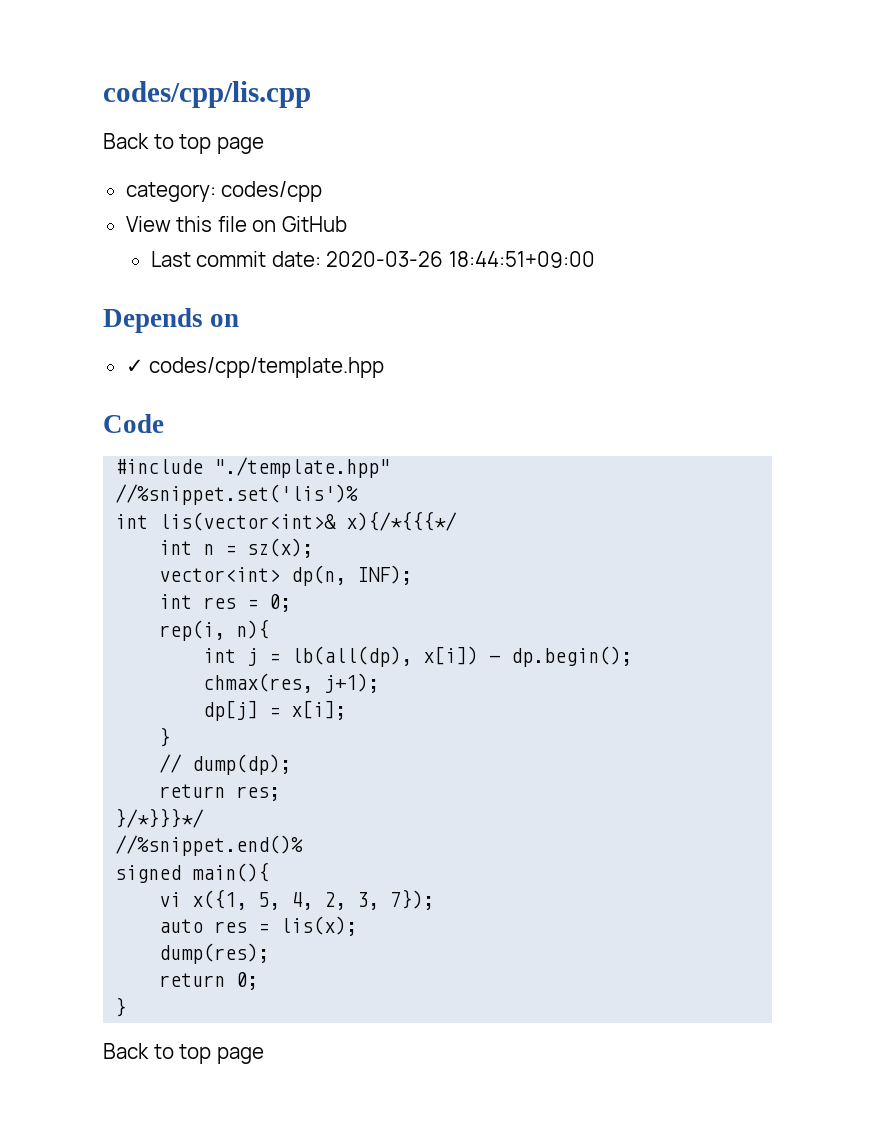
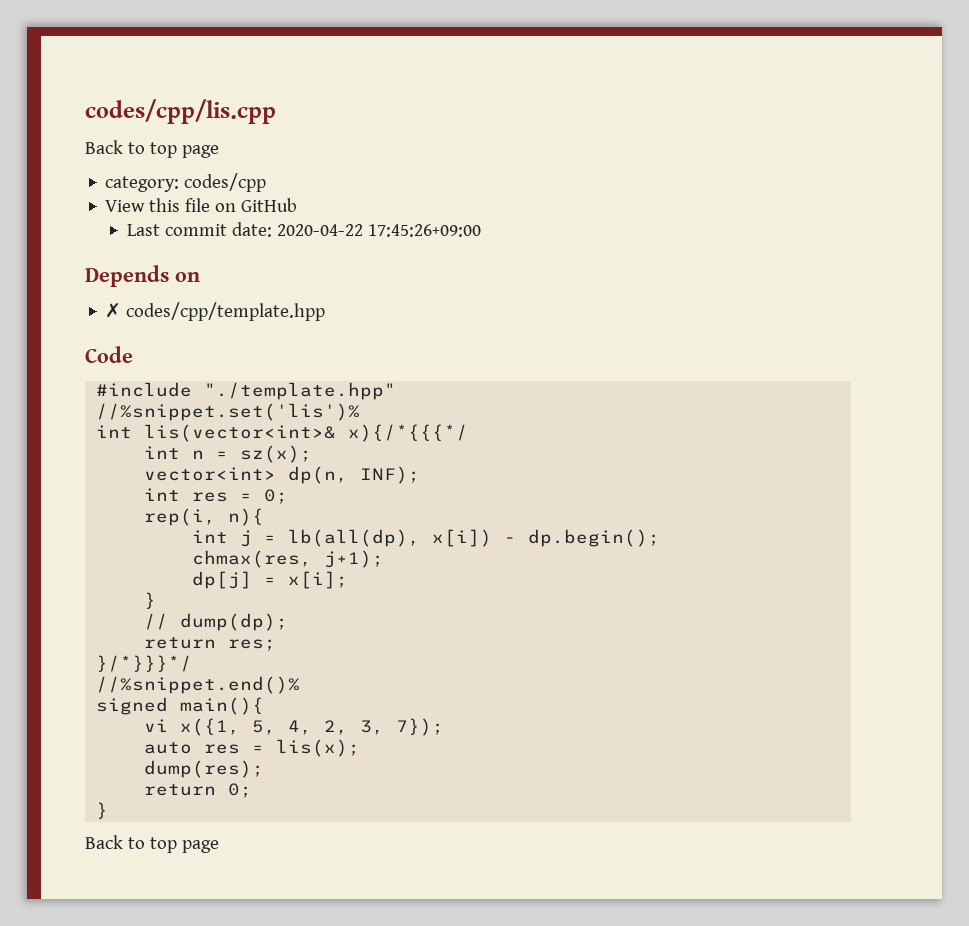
[326,251,595,268] 2020-03-26 18:44:51+09:00 -> [276,224,481,237] 2020-04-22 17:45:26+09:00
[125,359,144,373] ✓ -> [105,303,122,318] ✗

